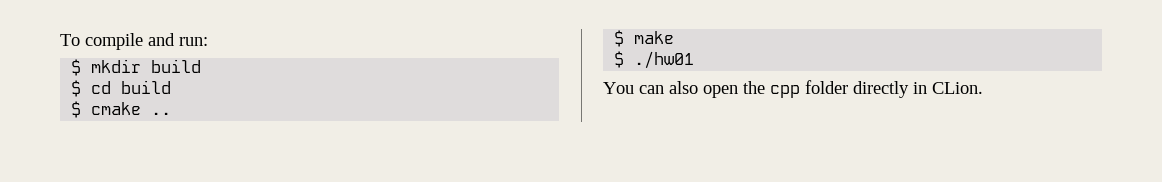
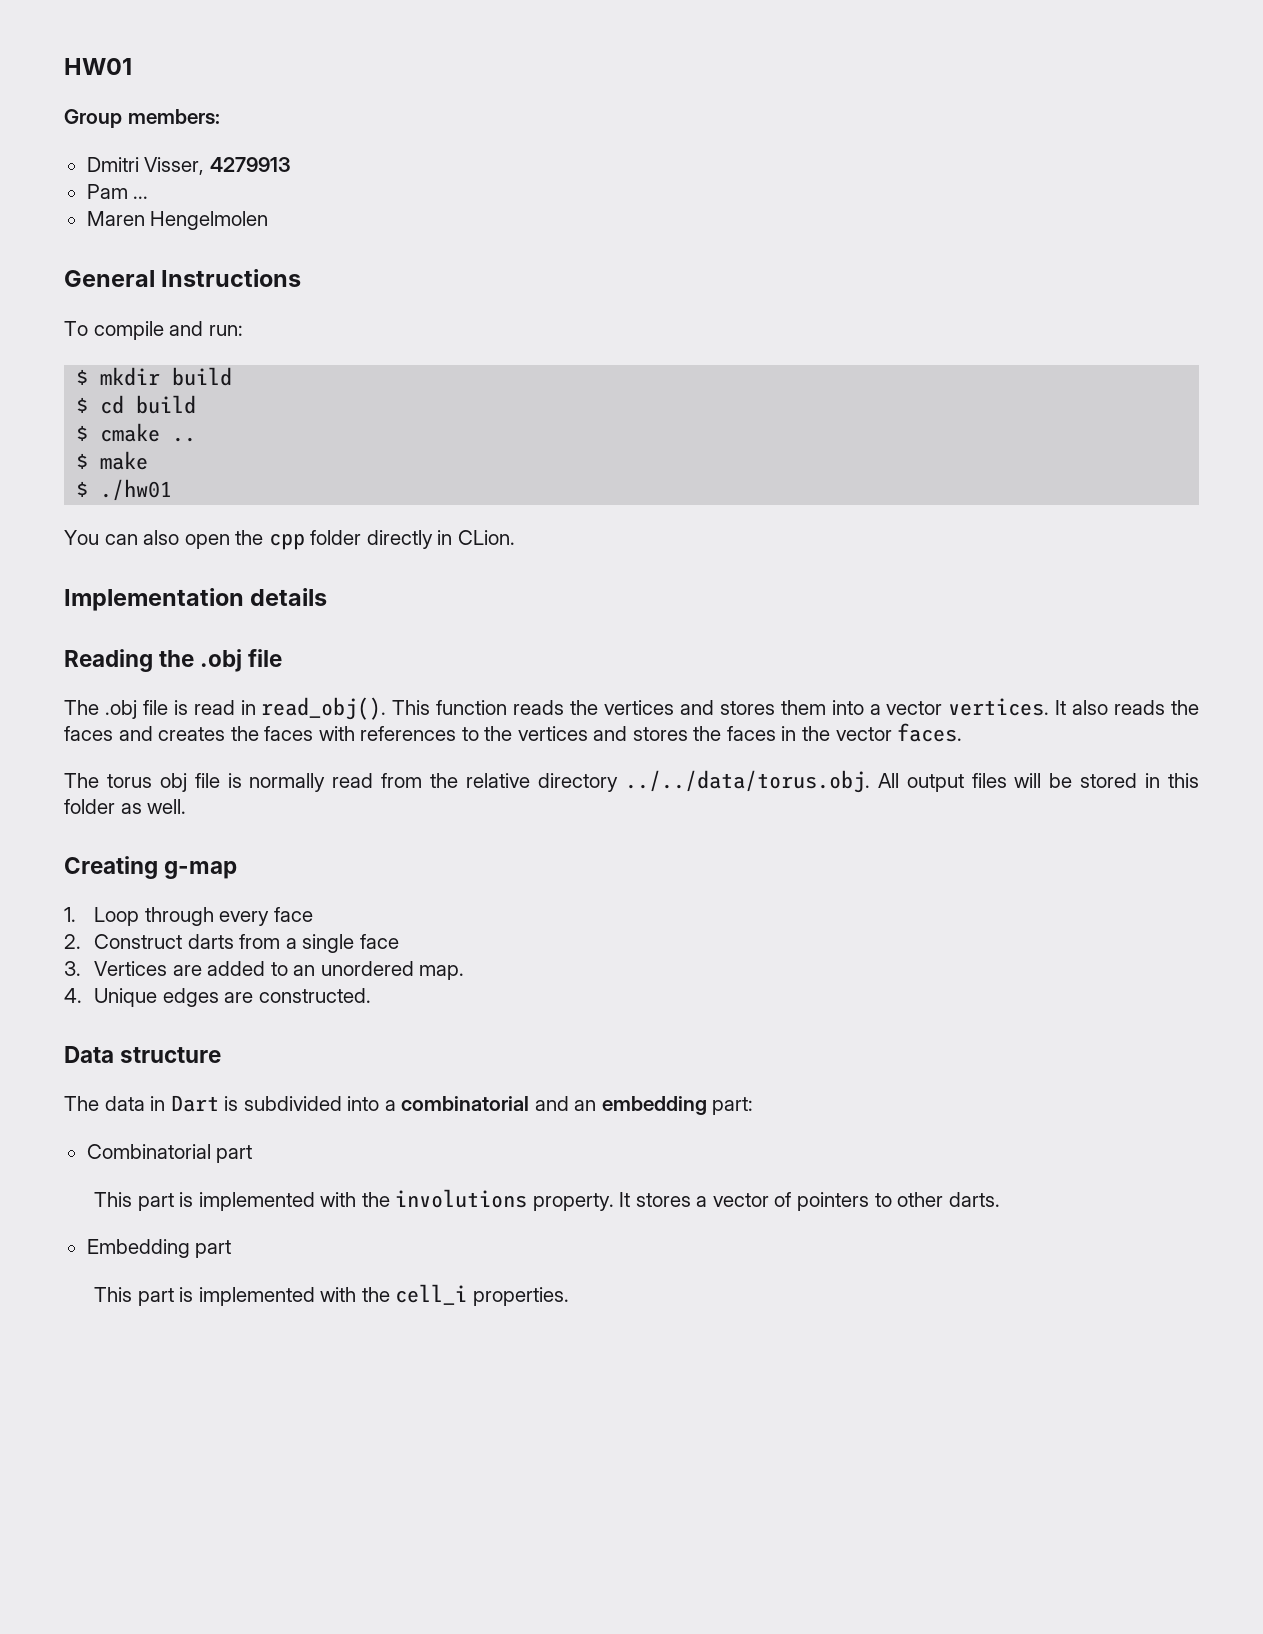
(60, 40) none -> [64,58,132,75] [64,109,220,128] [86,157,291,175] [86,184,149,199] [86,211,269,230] [64,269,302,287] HW01 // Group members: // Dmitri Visser, 4279913 // Pam ... // Maren Hengelmolen // General Instructions //
(983, 88) none -> [64,588,328,611] [64,649,283,672] [64,697,1199,720] [64,723,963,742] [64,770,1200,793] [64,799,187,814] [64,856,238,879] [64,907,313,926] [64,934,399,953] [64,961,465,980] [64,988,371,1007] [64,1046,222,1063] [64,1095,754,1115] [86,1144,253,1163] [94,1189,1000,1211] [86,1239,232,1258] [94,1284,569,1306] // Implementation details // Reading the .obj file // The .obj file is read in read_obj(). This function reads the vertices and stores them into a vector vertices. It also reads the faces and creates the faces with references to the vertices and stores the faces in the vector faces. // The torus obj file is normally read from the relative directory ../../data/torus.obj. All output files will be stored in this folder as well. // Creating g-map // 1. Loop through every face // 2. Construct darts from a single face // 3. Vertices are added to an unordered map. // 4. Unique edges are constructed. // Data structure // The data in Dart is subdivided into a combinatorial and an embedding part: // Combinatorial part // This part is implemented with the involutions property. It stores a vector of pointers to other darts. // Embedding part // This part is implemented with the cell_i properties.

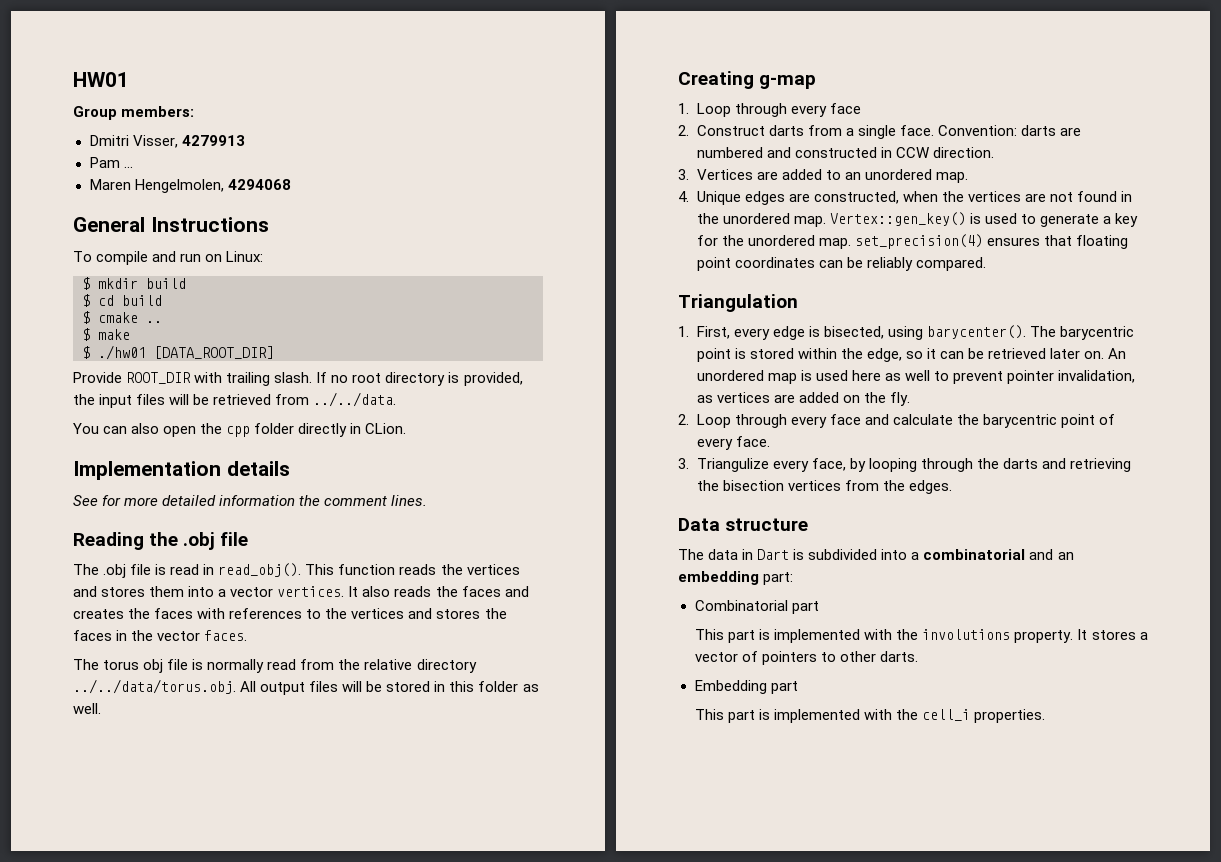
[150,211,269,230] Hengelmolen -> [134,179,291,193] Hengelmolen, 4294068
[208,325,243,336] run: -> [180,251,264,262] run on Linux:
(173, 490) none -> [154,346,274,359] [73,372,523,386] [73,392,397,408] [DATA_ROOT_DIR] // Provide ROOT_DIR with trailing slash. If no root directory is provided, the input files will be retrieved from ../../data.
(328, 597) none -> [73,495,428,506] // See for more detailed information the comment lines.
[359,934,399,949] face -> [899,125,1081,136] [696,147,994,158] face. Convention: darts are numbered and constructed in CCW direction.
[258,988,371,1003] constructed. -> [813,191,1132,204] [696,212,1138,227] [696,234,1128,249] [696,257,986,271] [678,294,798,312] [678,325,1134,340] [696,348,1127,362] [696,370,1135,384] [696,392,910,406] [678,414,1115,428] [696,436,770,450] [678,458,1131,472] [696,480,952,494] constructed, when the vertices are not found in the unordered map. Vertex::gen_key() is used to generate a key for the unordered map. set_precision(4) ensures that floating point coordinates can be reliably compared. // Triangulation // 1. First, every edge is bisected, using barycenter(). The barycentric point is stored within the edge, so it can be retrieved later on. An unordered map is used here as well to prevent pointer invalidation, as vertices are added on the fly. // 2. Loop through every face and calculate the barycentric point of every face. // 3. Triangulize every face, by looping through the darts and retrieving the bisection vertices from the edges.

